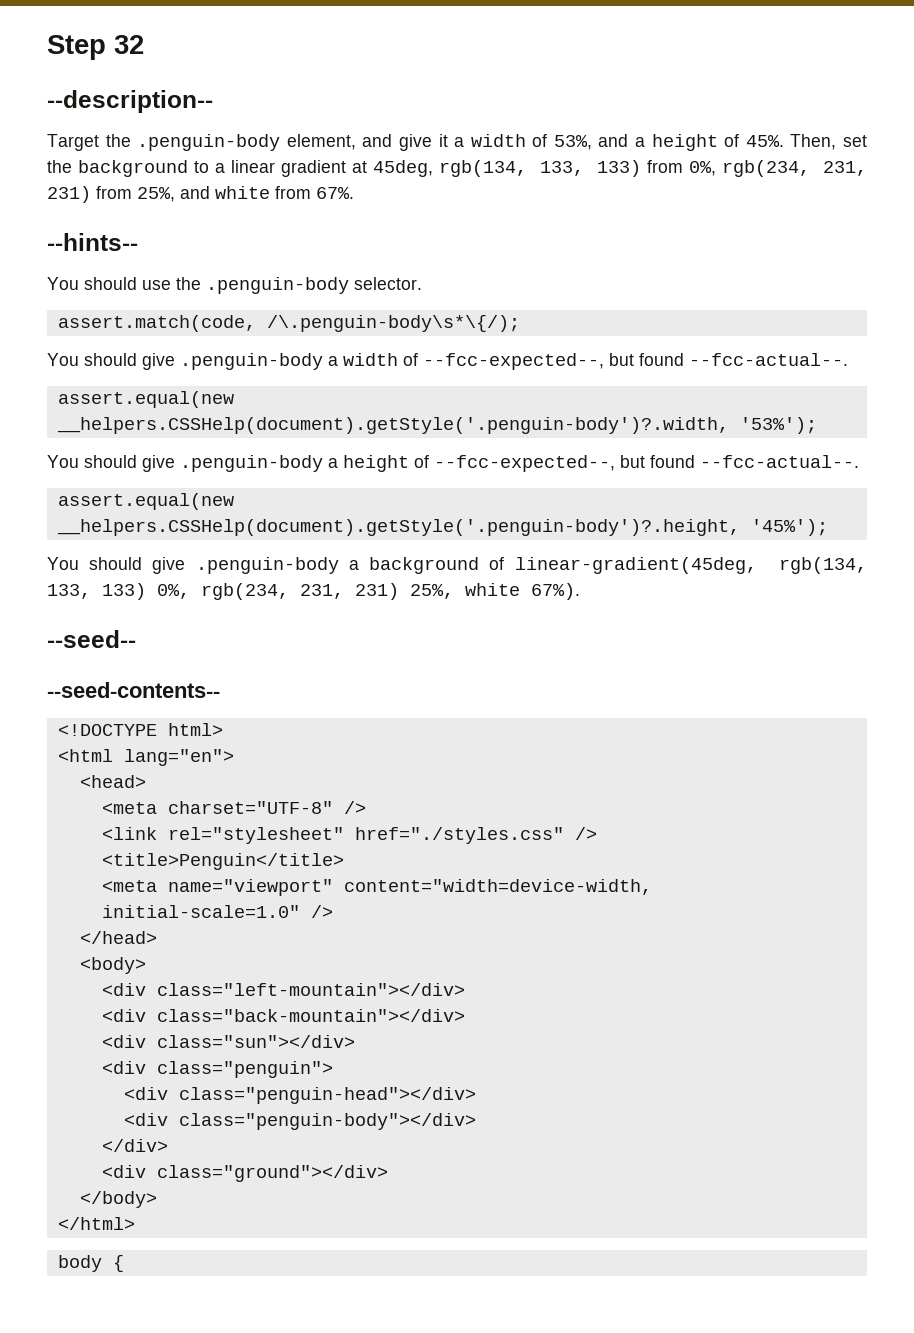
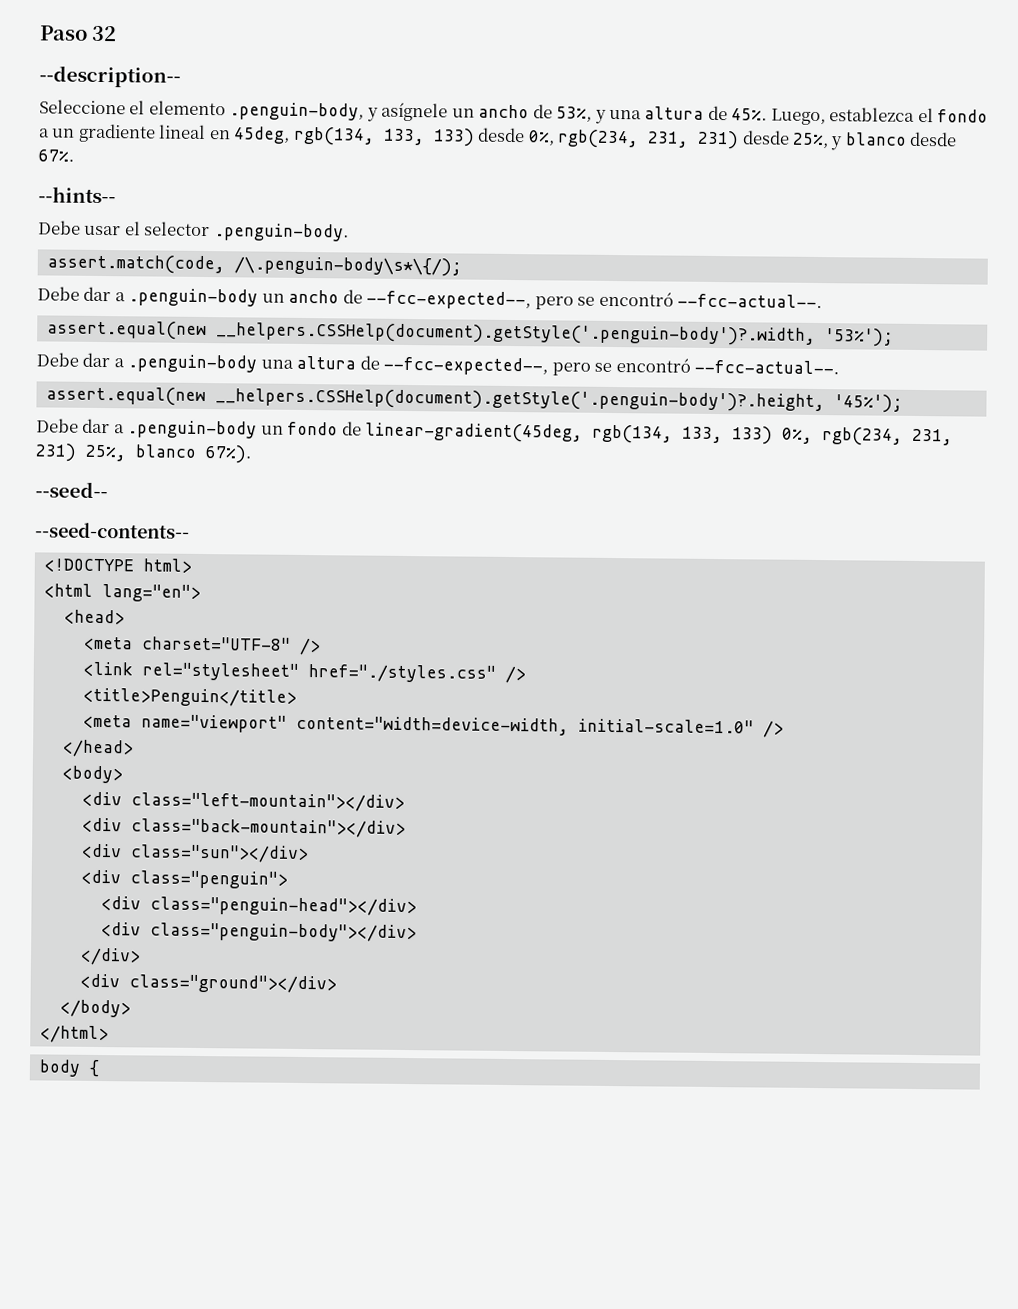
[47,35,106,60] Step -> [39,25,88,41] Paso
[47,134,868,151] [47,160,367,177] Target the .penguin-body element, and give it a width of 53%, and a height of 45%. Then, set the background to a linear gradient at -> [39,99,989,126] [39,123,231,143] Seleccione el elemento .penguin-body, y asígnele un ancho de 53%, y una altura de 45%. Luego, establezca el fondo a un gradiente lineal en
[646,160,868,177] [47,186,354,203] [47,233,138,251] [47,277,422,294] [57,315,520,332] [47,353,848,370] [57,391,234,408] [56,417,817,434] [47,455,859,472] [57,493,234,510] [56,519,828,536] [47,557,505,574] from 0%, rgb(234, 231, 231) from 25%, and white from 67%. // --hints-- // You should use the .penguin-body selector. // assert.match(code, /\.penguin-body\s*\{/); // You should give .penguin-body a width of --fcc-expected--, but found --fcc-actual--. // assert.equal(new __helpers.CSSHelp(document).getStyle('.penguin-body')?.width, '53%'); // You should give .penguin-body a height of --fcc-expected--, but found --fcc-actual--. // assert.equal(new __helpers.CSSHelp(document).getStyle('.penguin-body')?.height, '45%'); // You should give .penguin-body a background of -> [478,127,958,151] [38,149,74,162] [38,186,116,204] [38,220,349,242] [46,254,462,277] [37,286,823,310] [46,320,894,347] [36,352,840,376] [45,386,903,413] [36,418,362,439] desde 0%, rgb(234, 231, 231) desde 25%, y blanco desde 67%. // --hints-- // Debe usar el selector .penguin-body. // assert.match(code, /\.penguin-body\s*\{/); // Debe dar a .penguin-body un ancho de --fcc-expected--, pero se encontró --fcc-actual--. // assert.equal(new __helpers.CSSHelp(document).getStyle('.penguin-body')?.width, '53%'); // Debe dar a .penguin-body una altura de --fcc-expected--, pero se encontró --fcc-actual--. // assert.equal(new __helpers.CSSHelp(document).getStyle('.penguin-body')?.height, '45%'); // Debe dar a .penguin-body un fondo de
[465,583,520,596] white -> [135,444,197,458] blanco

